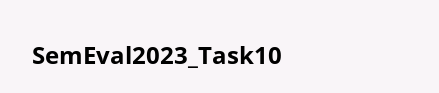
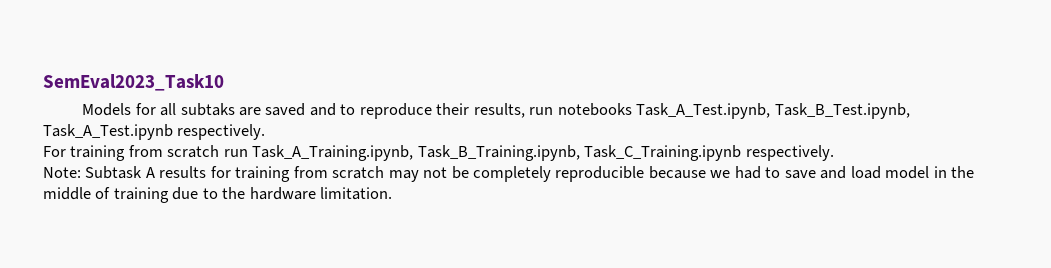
(282, 57) none -> [82,103,910,119] [43,124,266,140] [43,145,834,161] [43,166,975,182] [43,187,393,203] // Models for all subtaks are saved and to reproduce their results, run notebooks Task_A_Test.ipynb, Task_B_Test.ipynb, Task_A_Test.ipynb respectively. // For training from scratch run Task_A_Training.ipynb, Task_B_Training.ipynb, Task_C_Training.ipynb respectively. // Note: Subtask A results for training from scratch may not be completely reproducible because we had to save and load model in the middle of training due to the hardware limitation.

